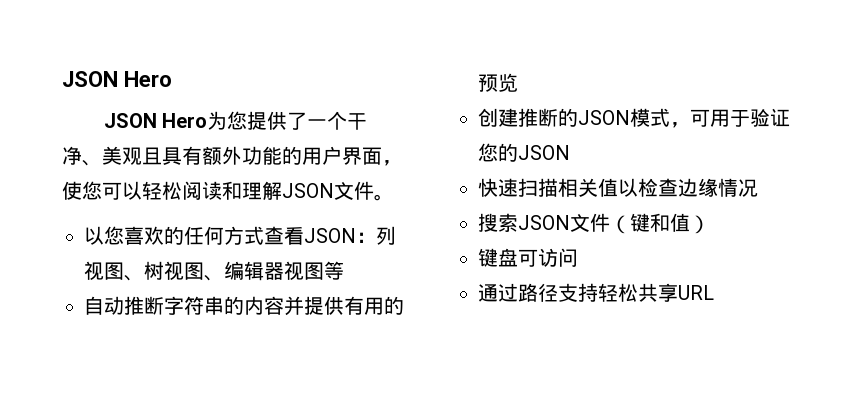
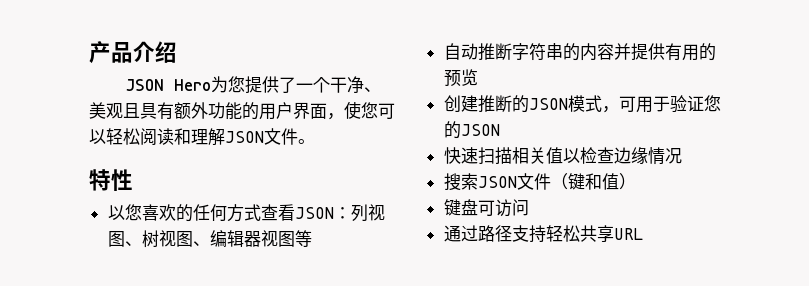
[62,71,172,87] JSON Hero -> [89,41,177,64] 产品介绍
(394, 197) none -> [89,169,133,191] // 特性

